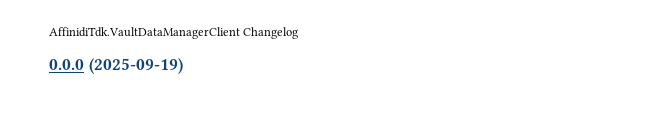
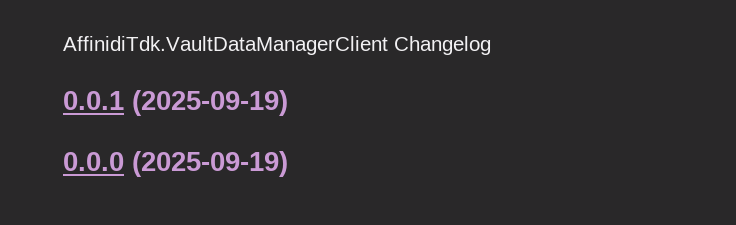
(299, 33) none -> [63,90,288,116] // 0.0.1 (2025-09-19)

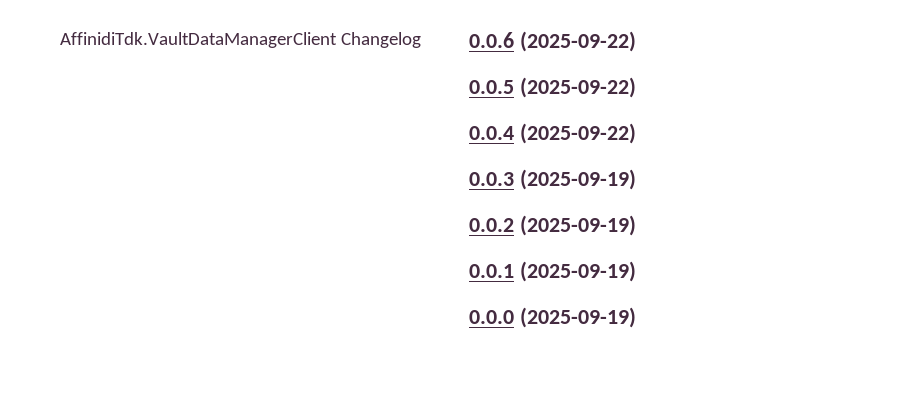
(491, 45) none -> [469,31,636,52] [469,77,636,98] [469,123,636,144] [469,169,636,190] [469,215,636,236] // 0.0.6 (2025-09-22) // 0.0.5 (2025-09-22) // 0.0.4 (2025-09-22) // 0.0.3 (2025-09-19) // 0.0.2 (2025-09-19)

